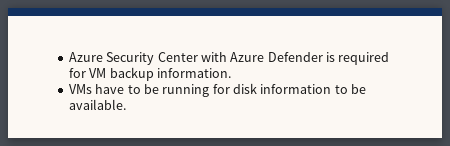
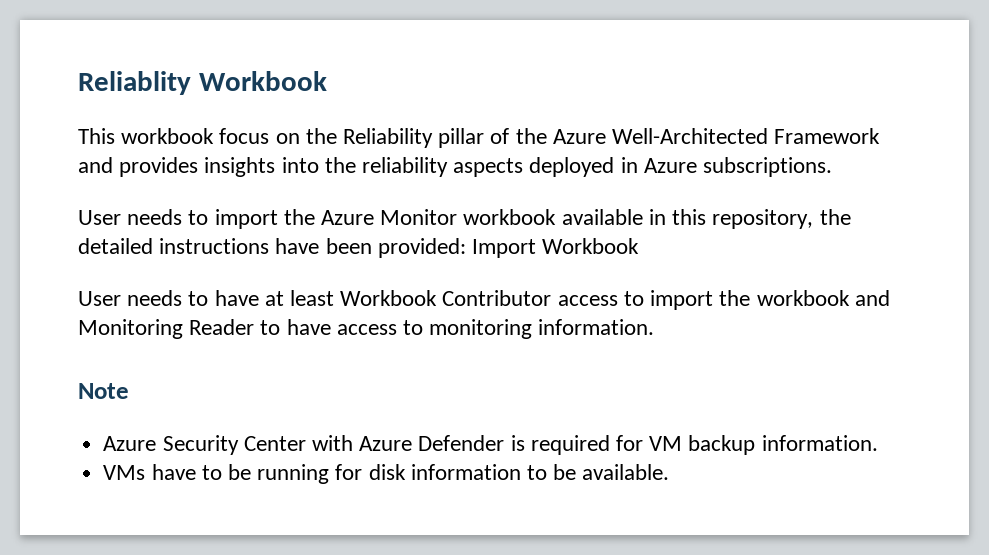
(68, 57) none -> [78,71,327,95] [78,128,881,148] [78,157,833,177] [78,209,851,229] [78,238,640,258] [78,290,890,310] [78,319,655,339] [78,383,129,399] Reliablity Workbook // This workbook focus on the Reliability pillar of the Azure Well-Architected Framework and provides insights into the reliability aspects deployed in Azure subscriptions. // User needs to import the Azure Monitor workbook available in this repository, the detailed instructions have been provided: Import Workbook // User needs to have at least Workbook Contributor access to import the workbook and Monitoring Reader to have access to monitoring information. // Note //

